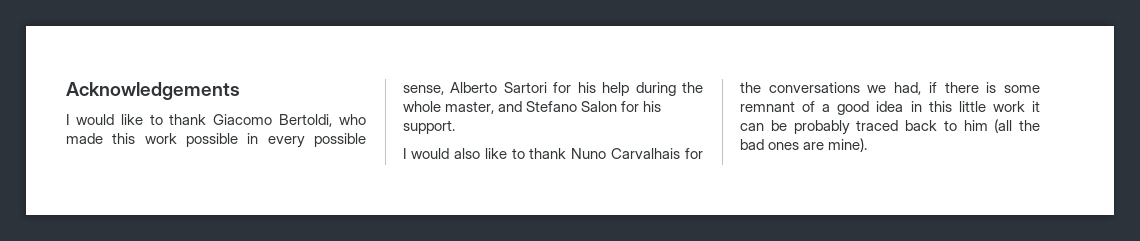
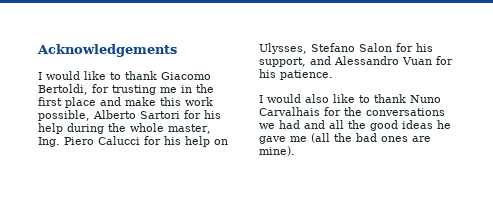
[339,114,367,125] [66,133,366,148] [403,85,444,95] who made this work possible in every possible sense, -> [92,84,214,95] [38,97,213,108] [38,110,90,121] for trusting me in the first place and make this work possible,
[498,101,662,112] [403,120,455,134] and Stefano Salon for his support. -> [38,136,228,147] [259,43,433,54] [259,56,453,67] [259,69,333,80] Ing. Piero Calucci for his help on Ulysses, Stefano Salon for his support, and Alessandro Vuan for his patience.
[894,82,1040,95] [740,101,1040,115] [740,120,988,135] had, if there is some remnant of a good idea in this little work it can be probably traced back to him -> [279,120,451,131] [259,136,307,144] had and all the good ideas he gave me

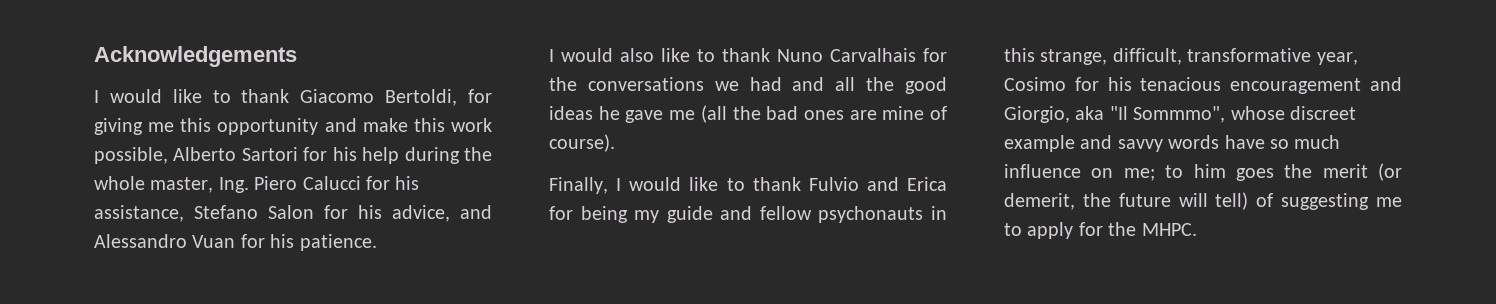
[112,84,214,95] [38,97,96,108] trusting me in the first place -> [94,118,319,135] giving me this opportunity
[185,136,228,147] [259,43,307,54] help on Ulysses, -> [94,205,184,222] assistance,
[259,57,306,67] support, -> [392,205,450,222] advice,
[259,146,295,156] mine). -> [882,106,947,120] [549,134,615,152] [549,177,947,194] [549,206,947,223] [1004,48,1358,65] [1004,77,1402,94] [1004,106,1356,123] [1004,135,1341,152] [1004,163,1402,181] [1004,192,1402,210] [1004,222,1197,239] mine of course). // Finally, I would like to thank Fulvio and Erica for being my guide and fellow psychonauts in this strange, difficult, transformative year, Cosimo for his tenacious encouragement and Giorgio, aka "Il Sommmo", whose discreet example and savvy words have so much influence on me; to him goes the merit (or demerit, the future will tell) of suggesting me to apply for the MHPC.

